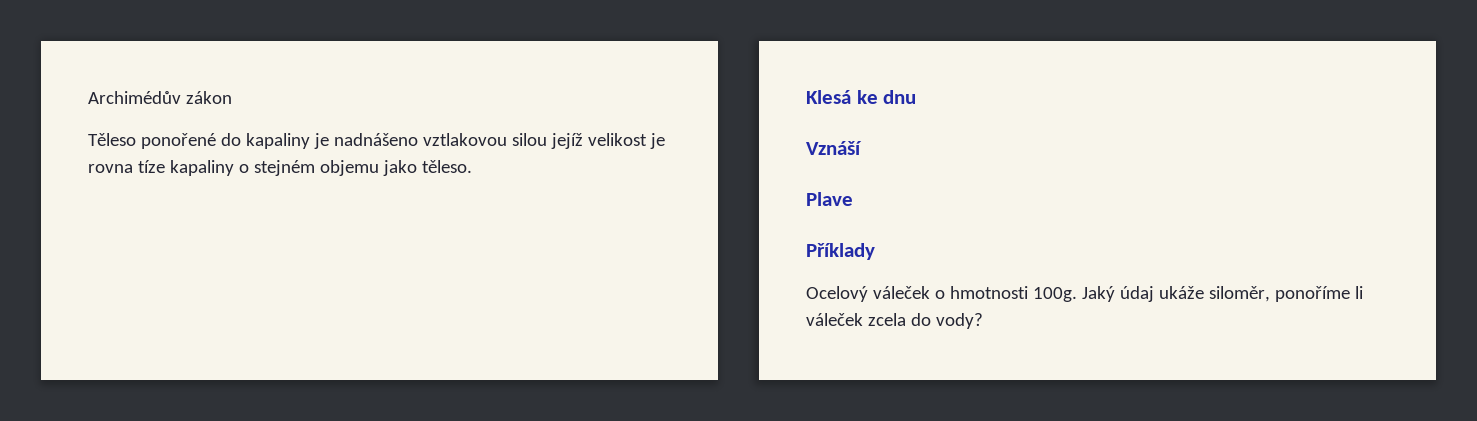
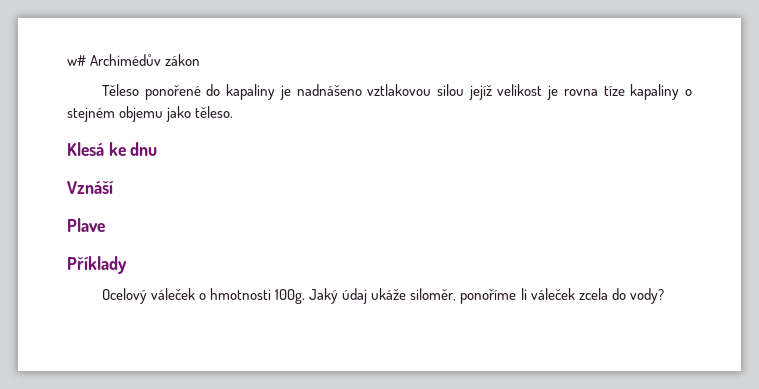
(88, 97) none -> [67,55,86,66] w#

